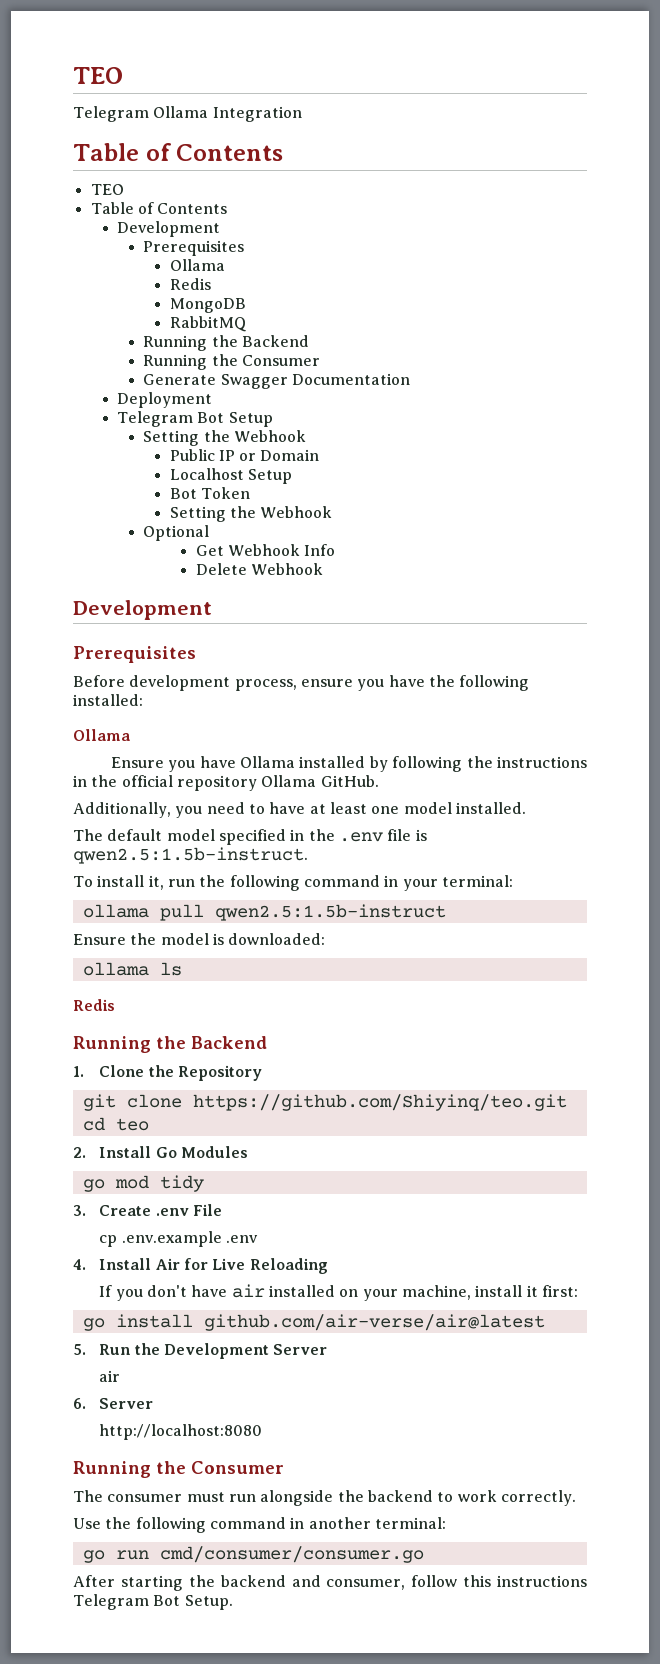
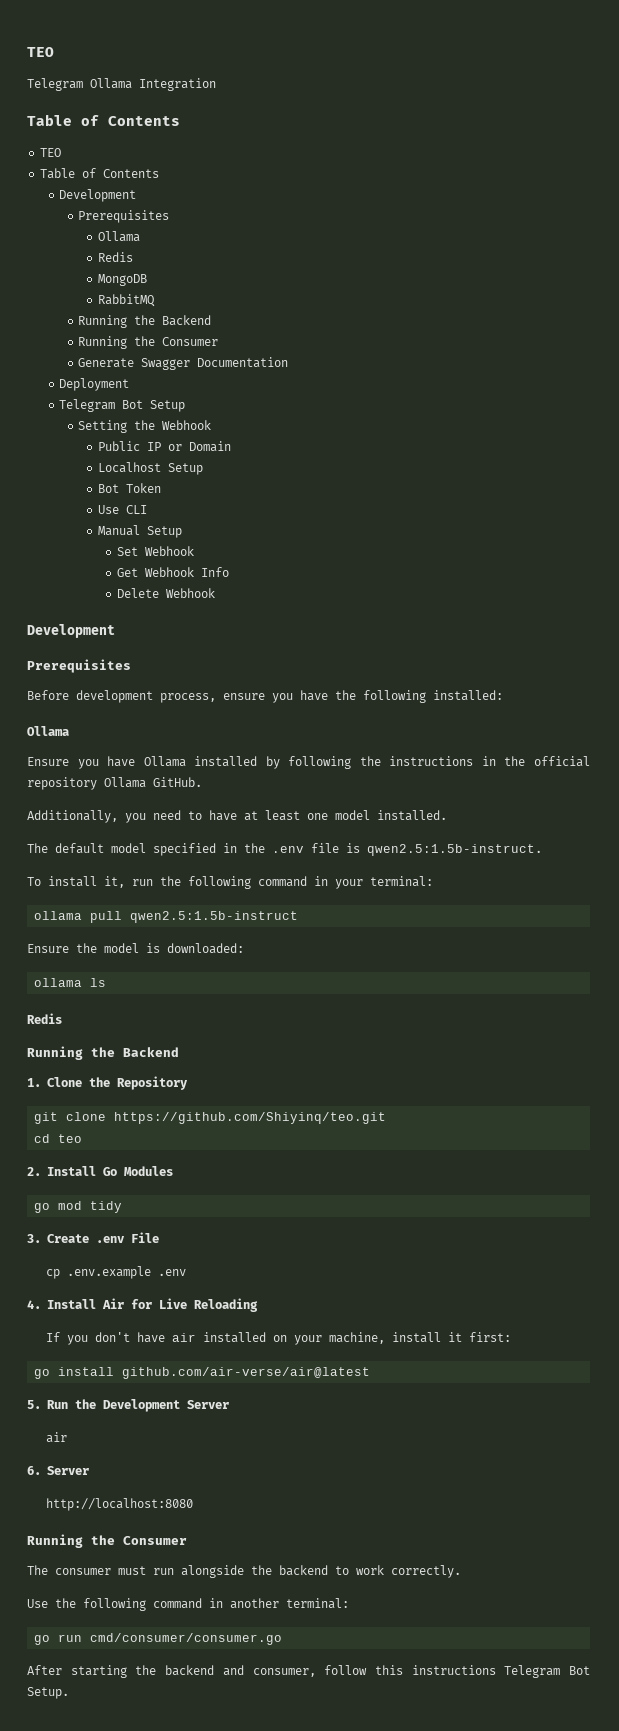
[169,506,333,522] [143,525,210,541] Setting the Webhook // Optional -> [97,505,147,514] [97,525,182,538] [116,546,194,556] Use CLI // Manual Setup // Set Webhook

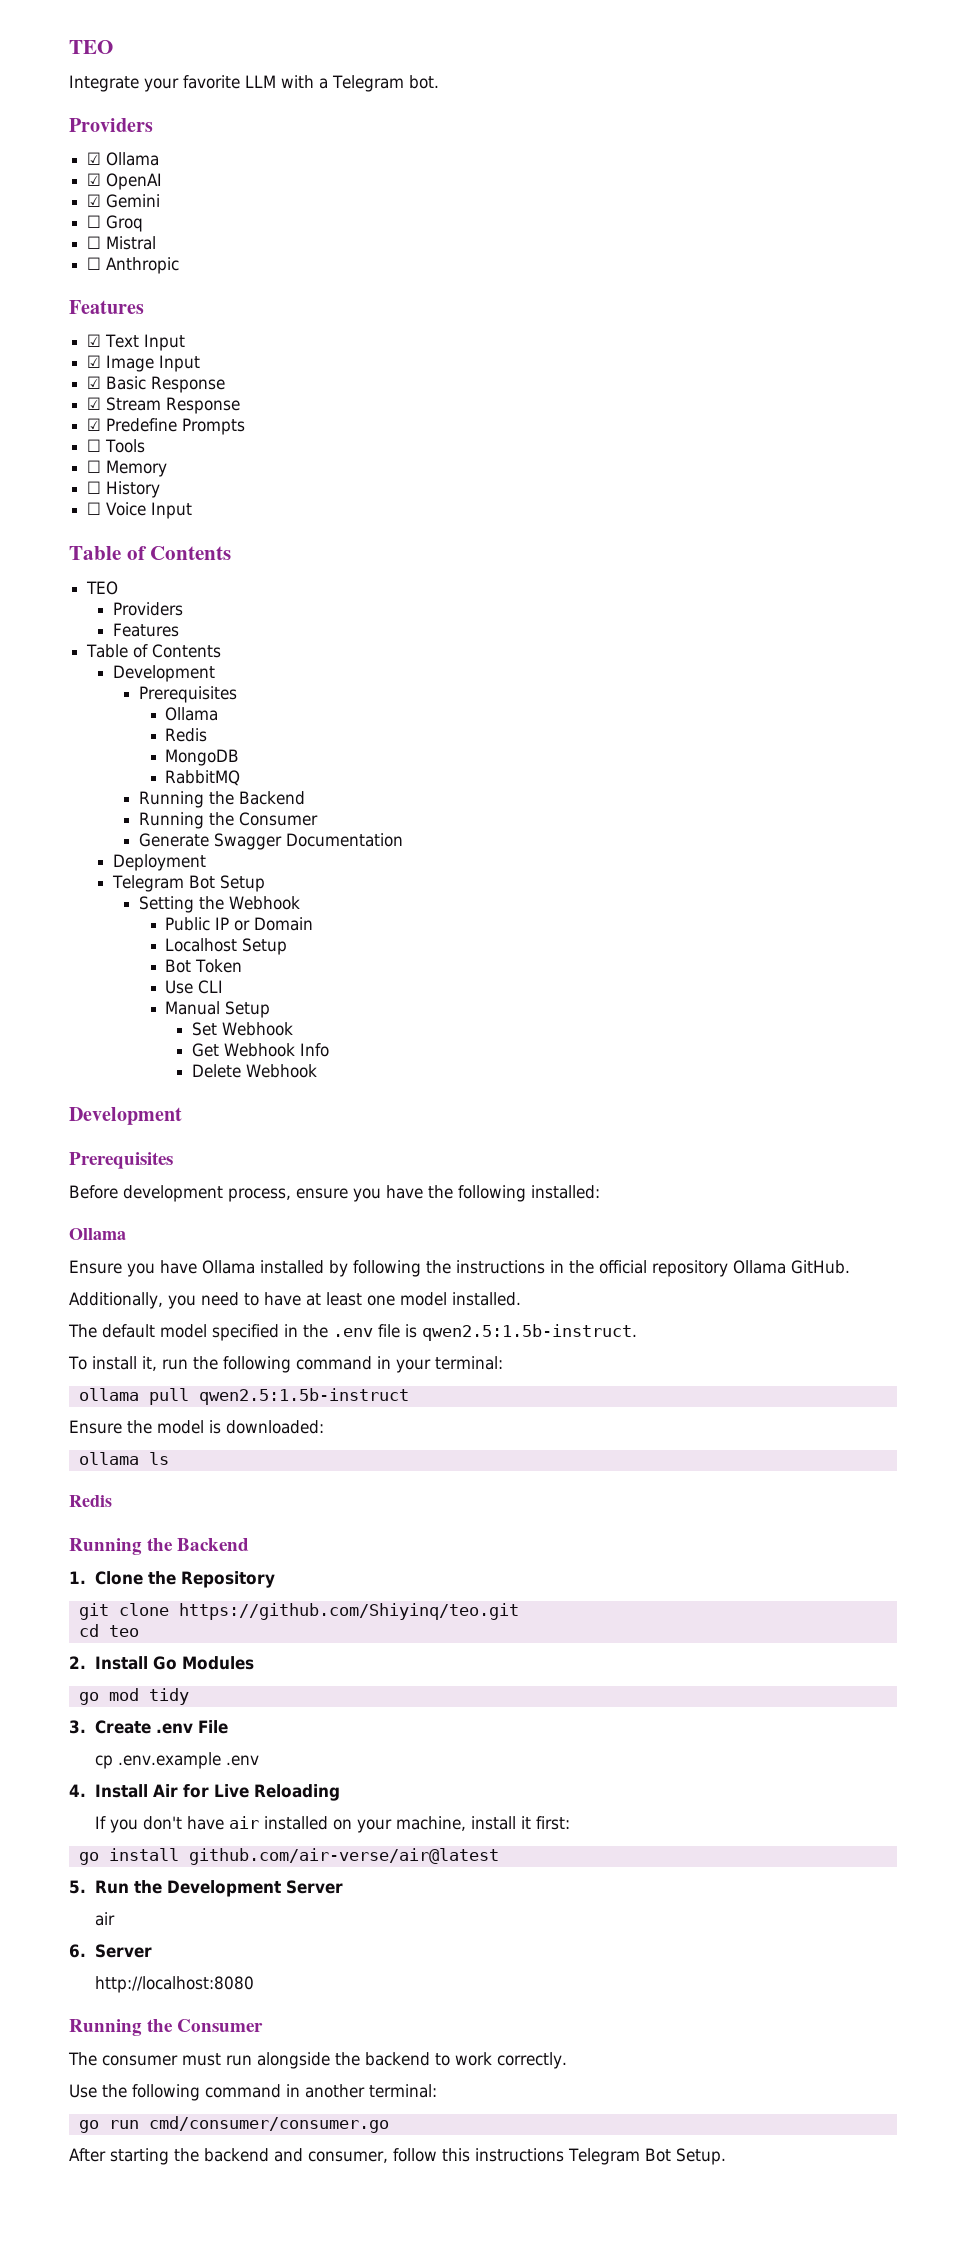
[27,47,54,57] [27,78,216,91] TEO // Telegram Ollama Integration -> [69,40,113,54] [69,75,439,92] [69,118,153,132] [87,152,160,166] [87,173,163,190] [87,194,161,208] [87,215,144,232] [87,236,157,250] [87,257,180,274] [69,300,144,314] [87,334,186,351] [87,355,201,372] [87,376,226,393] [87,397,241,414] [87,418,246,435] [87,439,146,453] [87,460,168,477] [87,481,161,498] [87,502,193,519] TEO // Integrate your favorite LLM with a Telegram bot. // Providers // ☑ Ollama // ☑ OpenAI // ☑ Gemini // ☐ Groq // ☐ Mistral // ☐ Anthropic // Features // ☑ Text Input // ☑ Image Input // ☑ Basic Response // ☑ Stream Response // ☑ Predefine Prompts // ☐ Tools // ☐ Memory // ☐ History // ☐ Voice Input
(62, 152) none -> [113,602,184,616] [113,623,180,637] // Providers // Features

